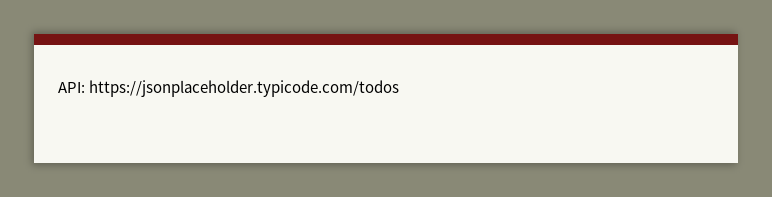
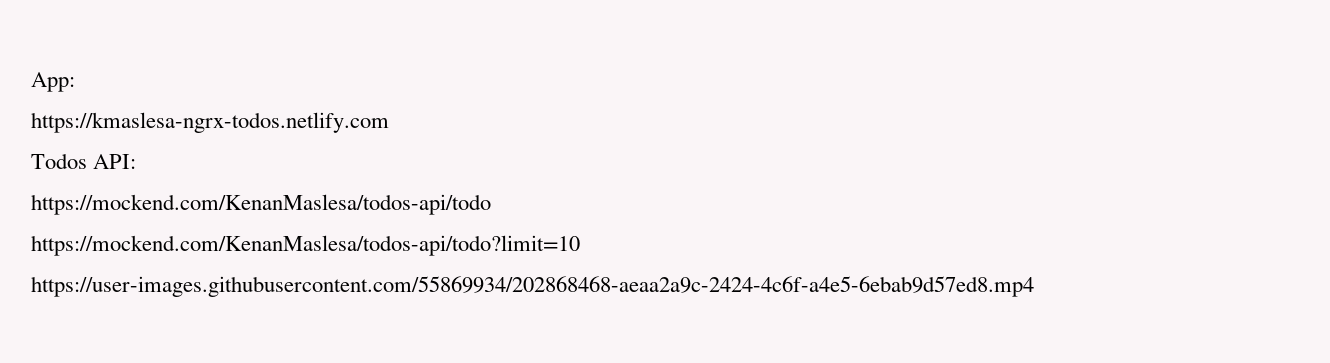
[58,80,400,97] API: https://jsonplaceholder.typicode.com/todos -> [31,72,75,92] [31,112,389,133] [31,153,137,169] [31,194,491,215] [31,235,580,256] [31,276,1034,297] App: // https://kmaslesa-ngrx-todos.netlify.com // Todos API: // https://mockend.com/KenanMaslesa/todos-api/todo // https://mockend.com/KenanMaslesa/todos-api/todo?limit=10 // https://user-images.githubusercontent.com/55869934/202868468-aeaa2a9c-2424-4c6f-a4e5-6ebab9d57ed8.mp4

